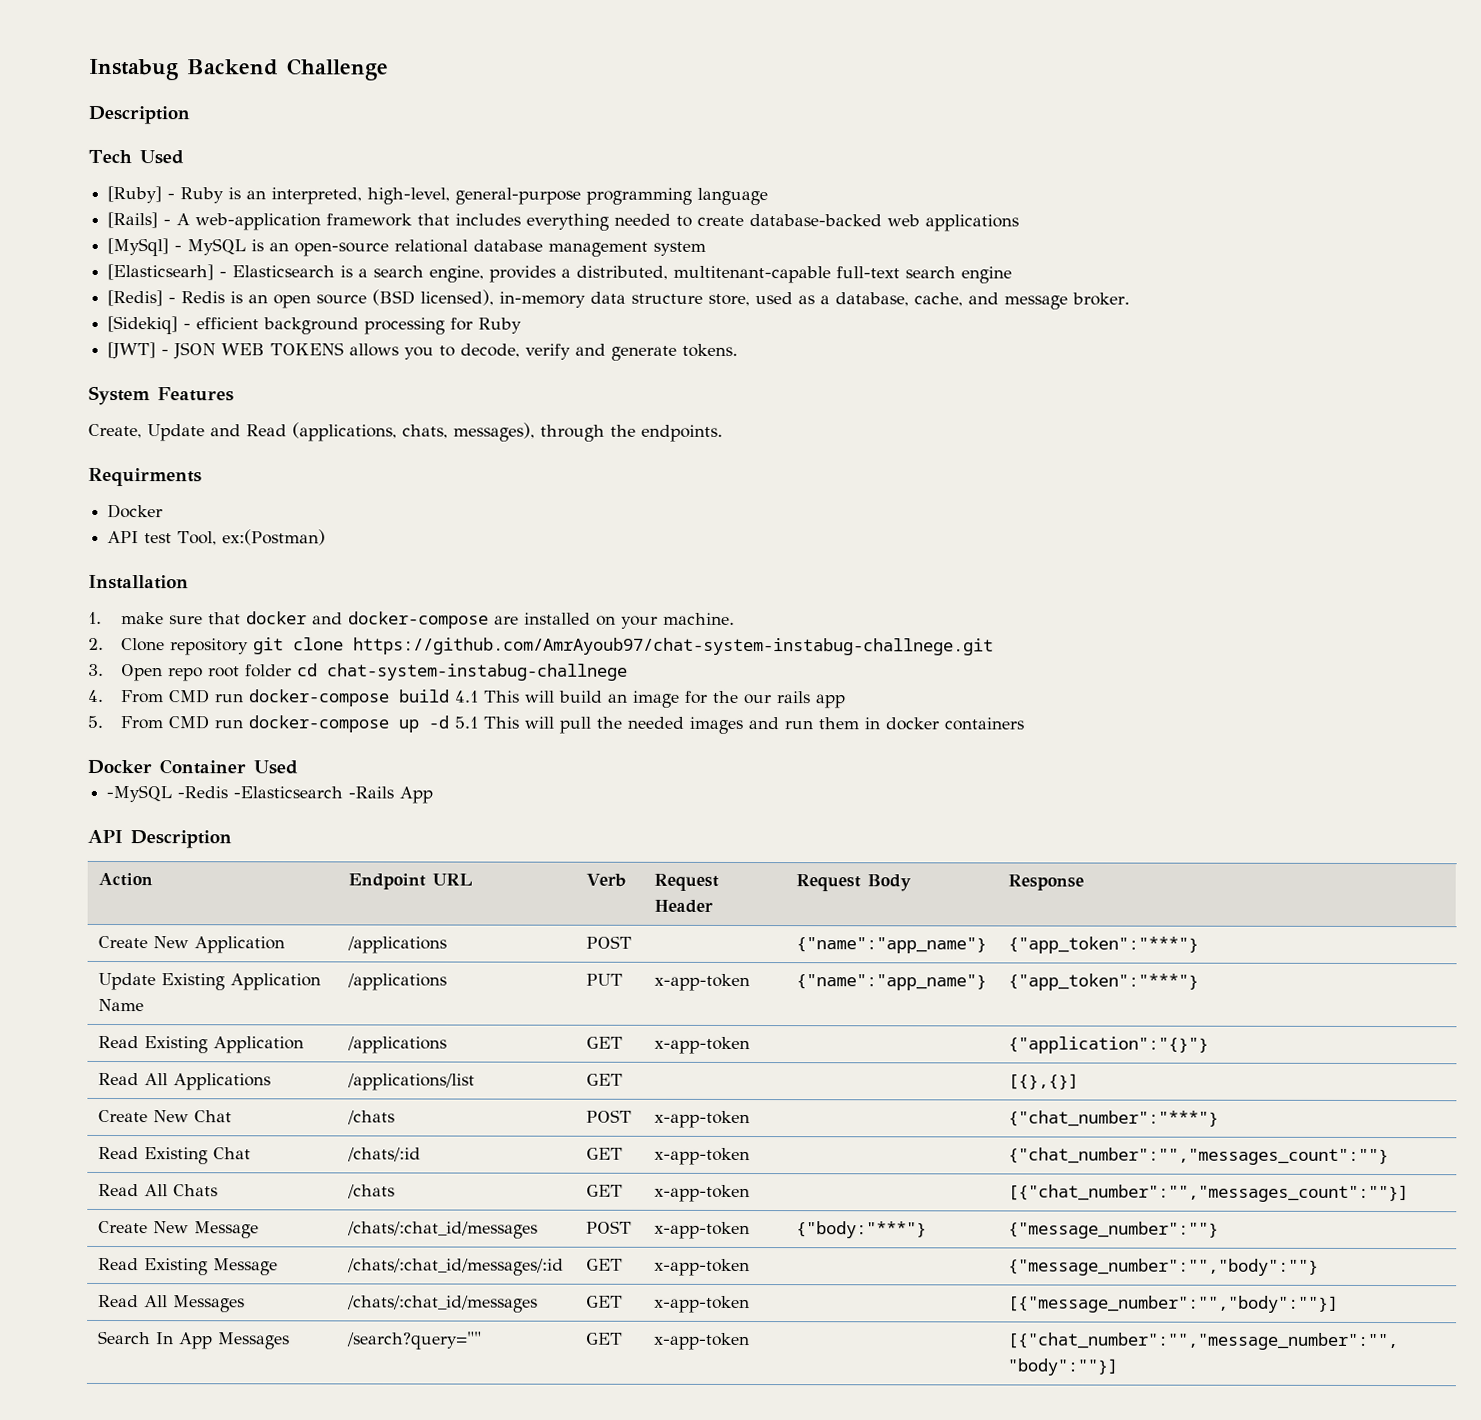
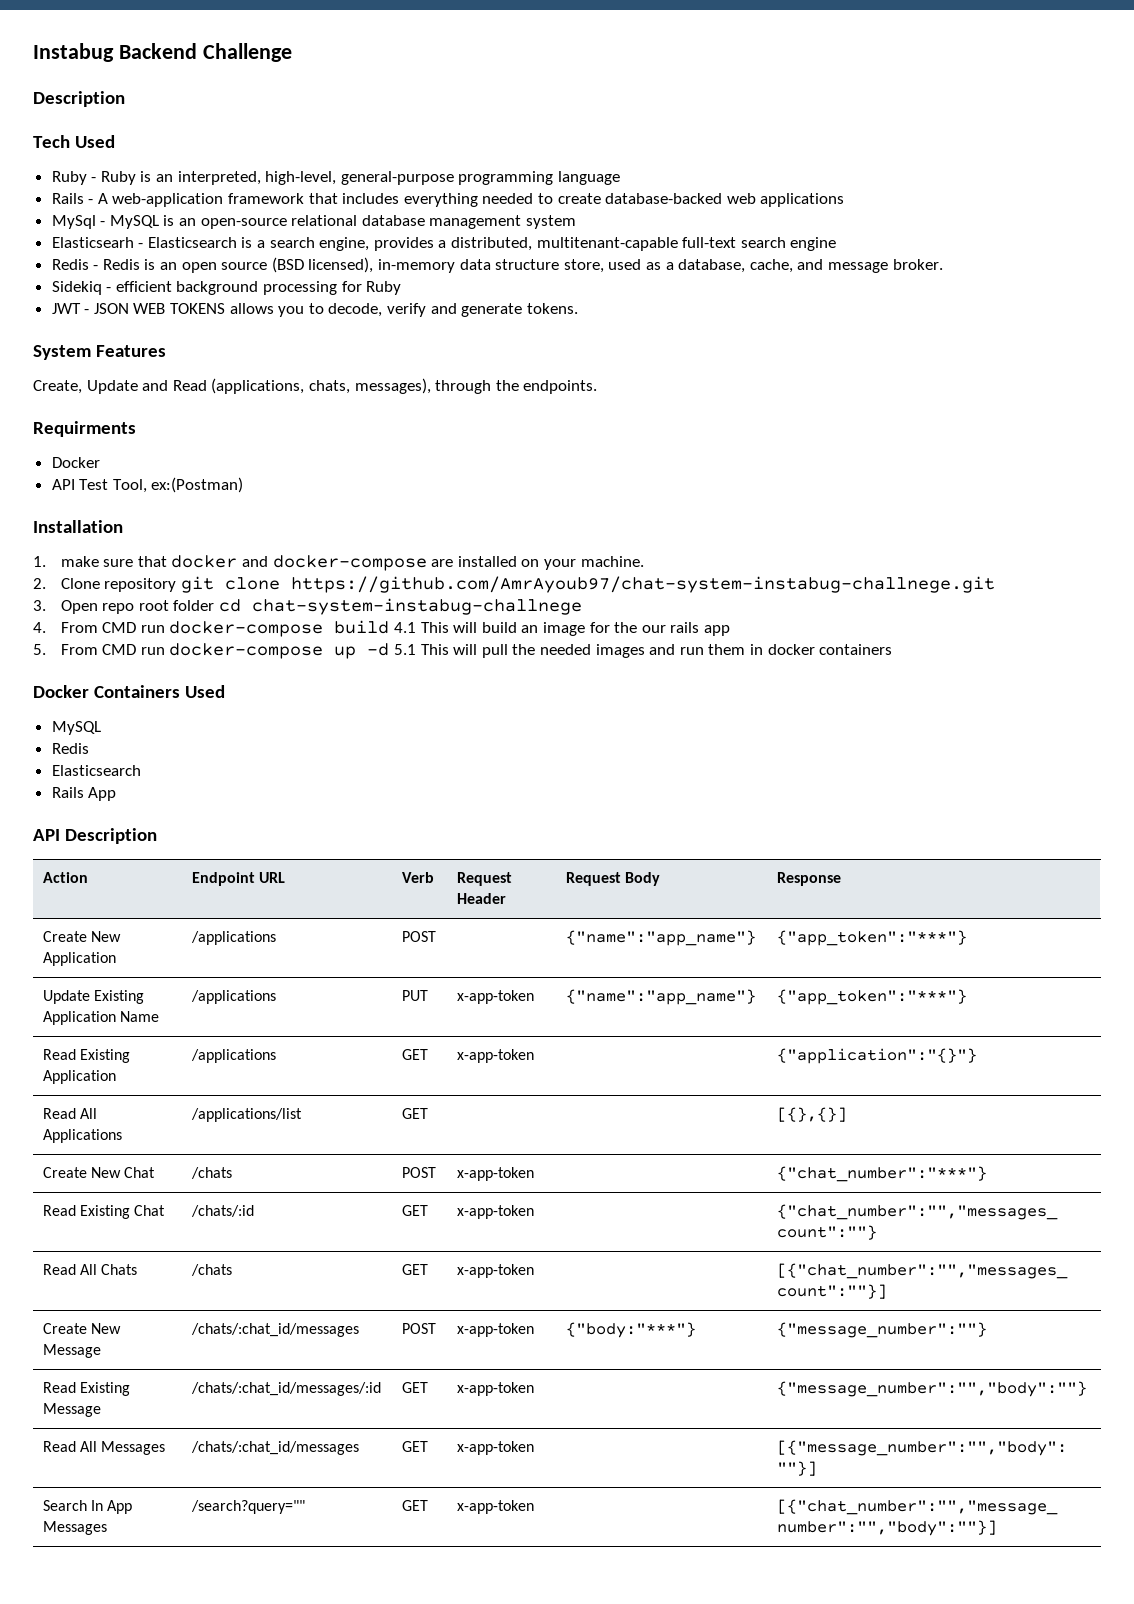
[107,186,163,204] [Ruby] -> [51,171,87,185] Ruby
[107,212,159,229] [Rails] -> [51,193,84,204] Rails
[107,238,170,257] [MySql] -> [51,215,96,229] MySql
[107,264,215,281] [Elasticsearh] -> [51,237,134,248] Elasticsearh
[107,290,164,307] [Redis] -> [51,259,89,270] Redis
[107,316,179,335] [Sidekiq] -> [51,281,102,295] Sidekiq
[107,342,157,360] [JWT] -> [51,303,81,314] JWT
[144,533,173,544] test -> [79,479,109,490] Test
[159,759,298,775] [106,785,395,803] Container Used // -MySQL -Redis -Elasticsearch -Rails -> [93,685,225,698] [51,721,101,735] [51,743,89,754] [51,765,141,776] [51,787,84,798] Containers Used // MySQL // Redis // Elasticsearch // Rails

